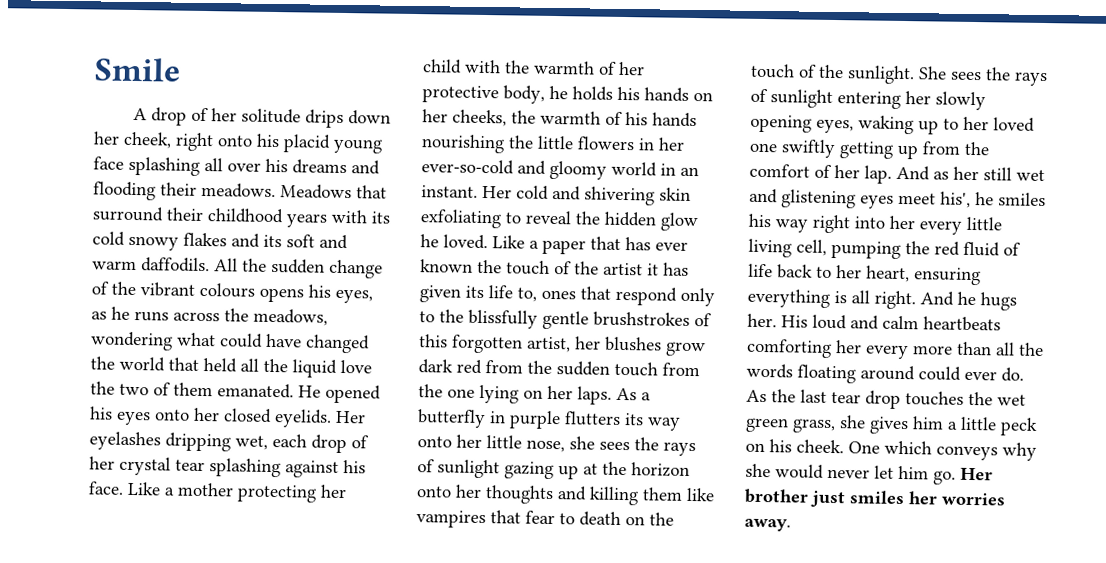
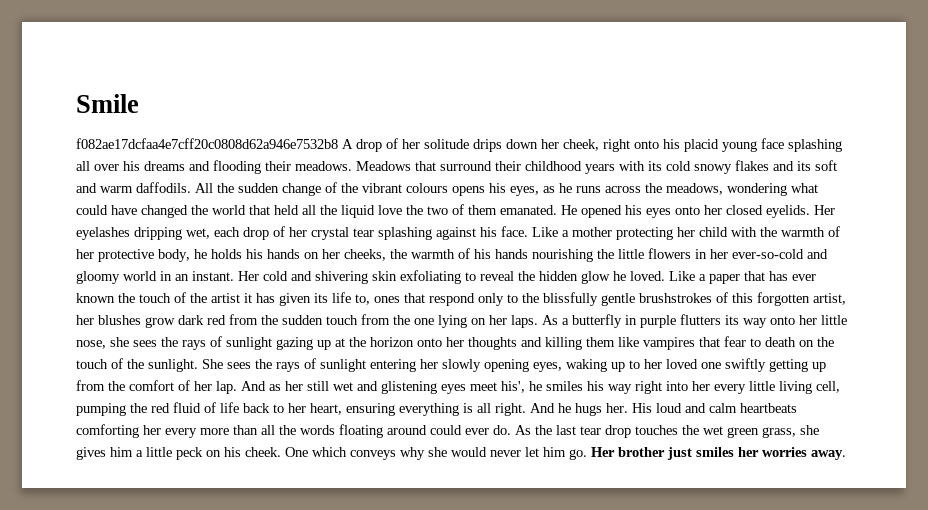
(181, 69) none -> [76,138,338,149] f082ae17dcfaa4e7cff20c0808d62a946e7532b8

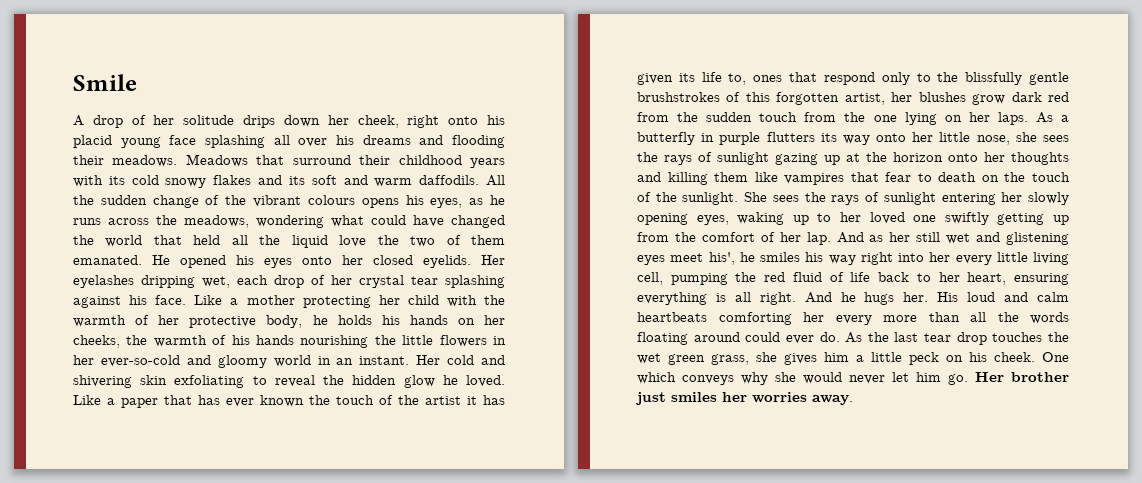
[76,138,338,149] f082ae17dcfaa4e7cff20c0808d62a946e7532b8 -> (137, 82) none

